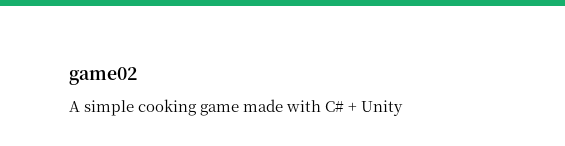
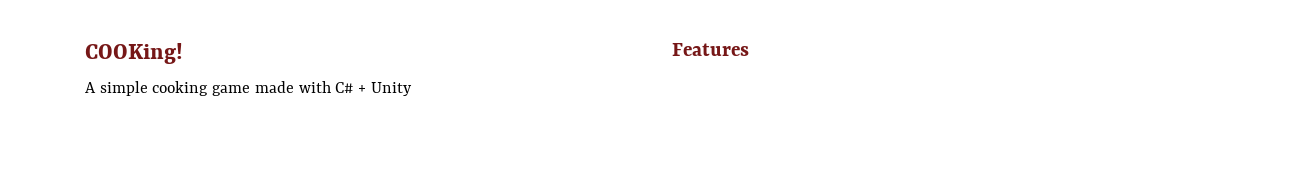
[69,67,137,85] game02 -> [85,43,183,64] COOKing!
(404, 108) none -> [672,43,749,56] // Features

